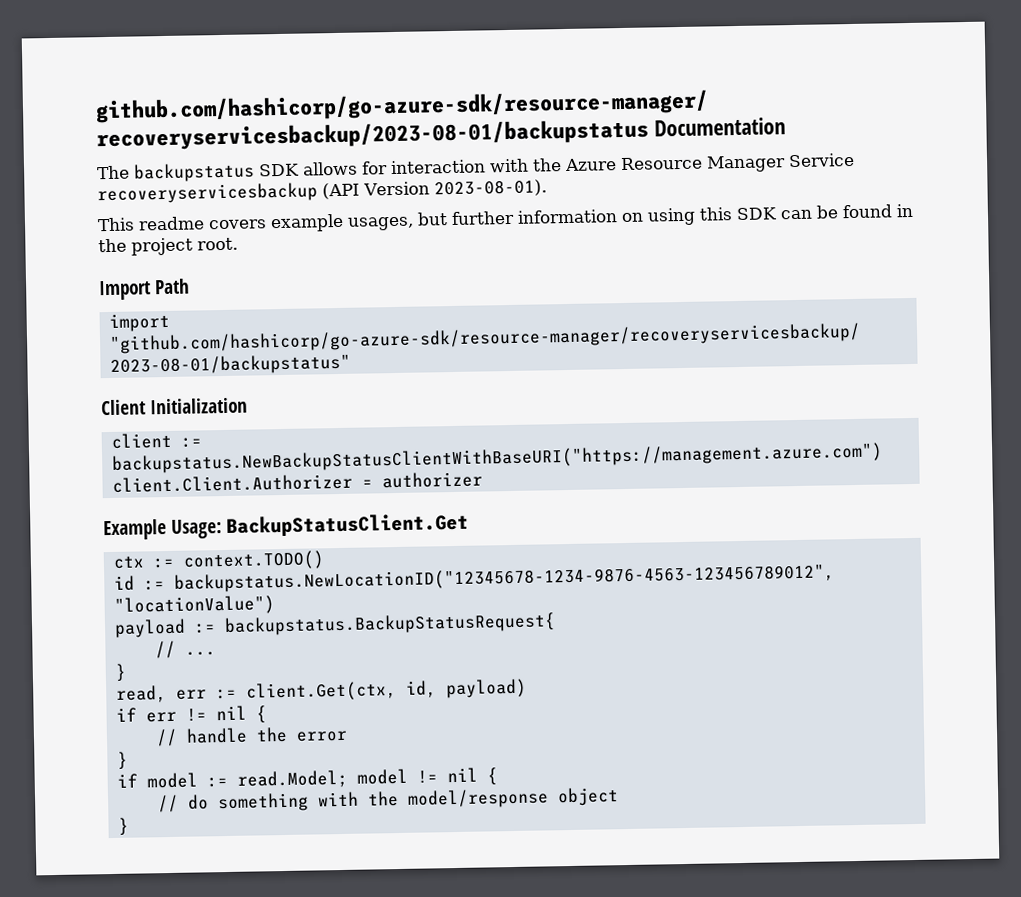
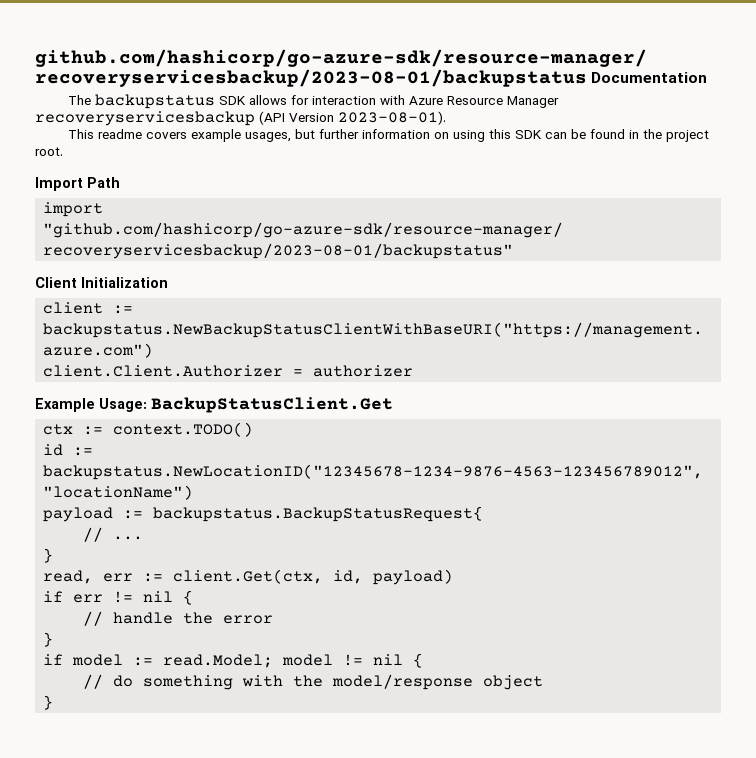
[532,158,562,172] the -> (406, 100) none
[788,152,855,168] Service -> (560, 102) none
[113,595,275,616] "locationValue") -> [43,485,194,500] "locationName")

